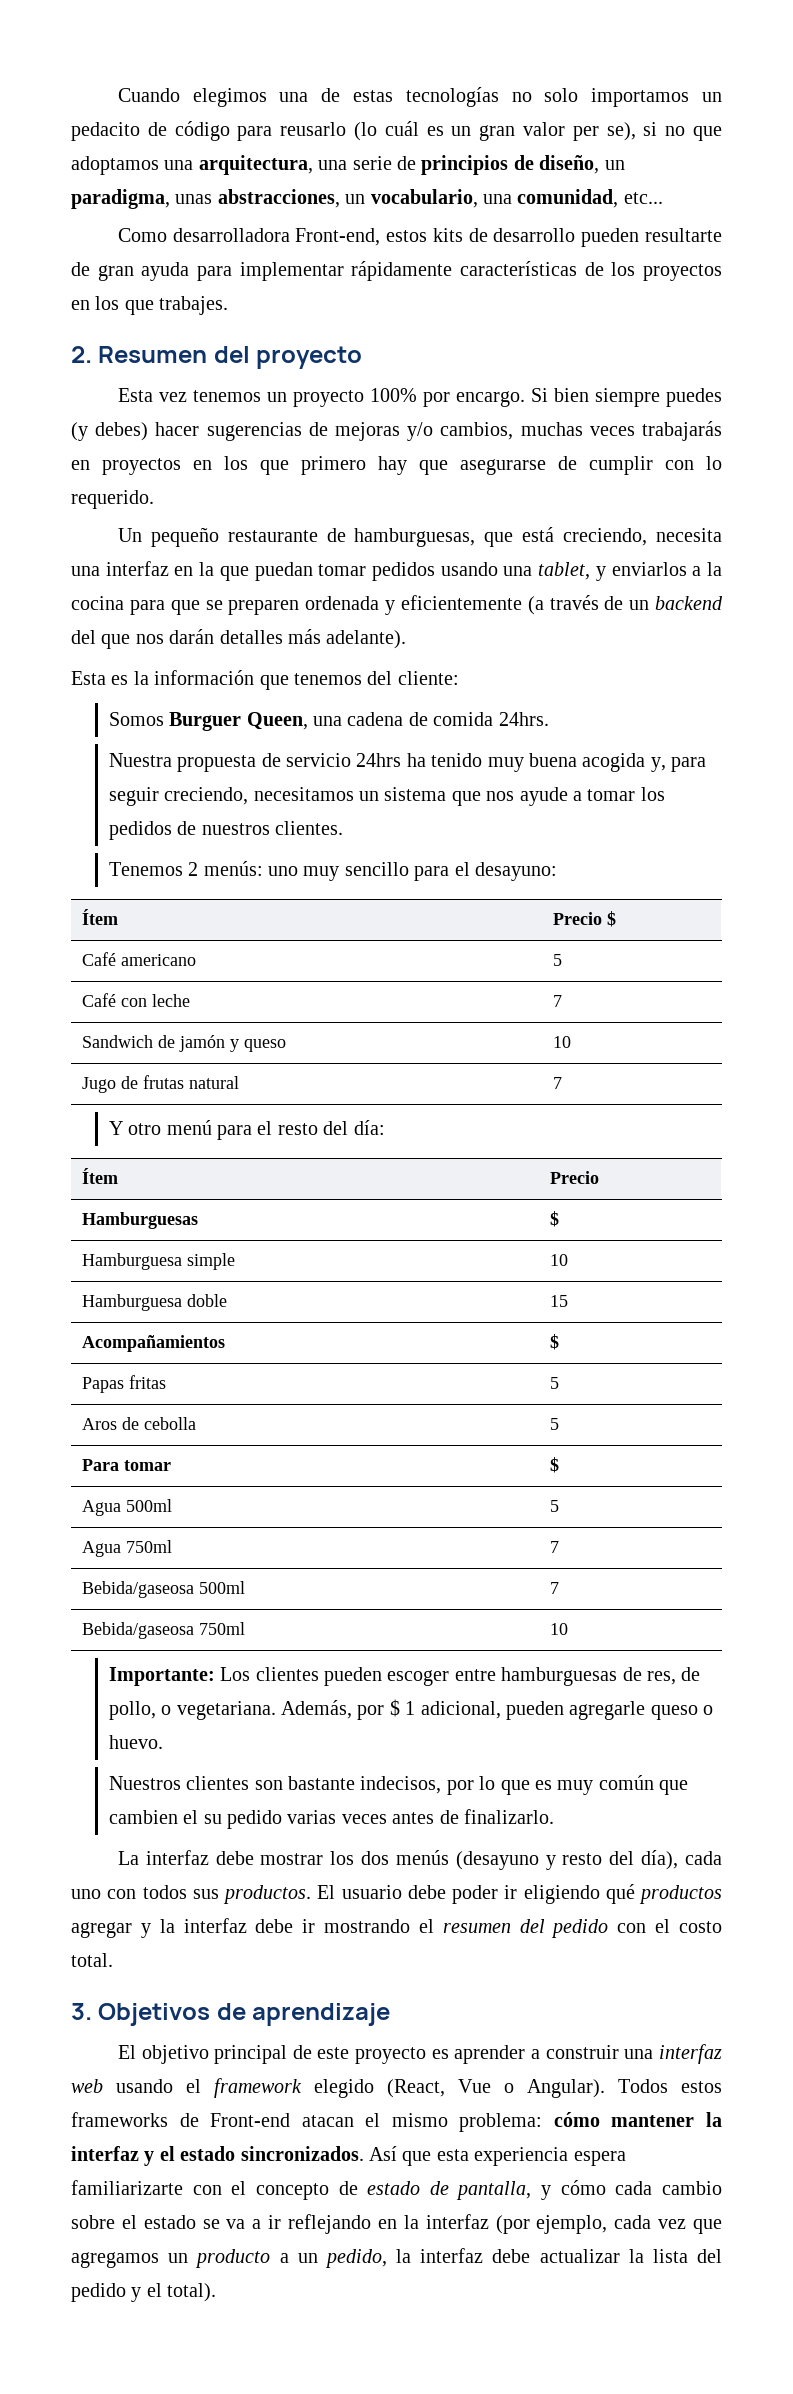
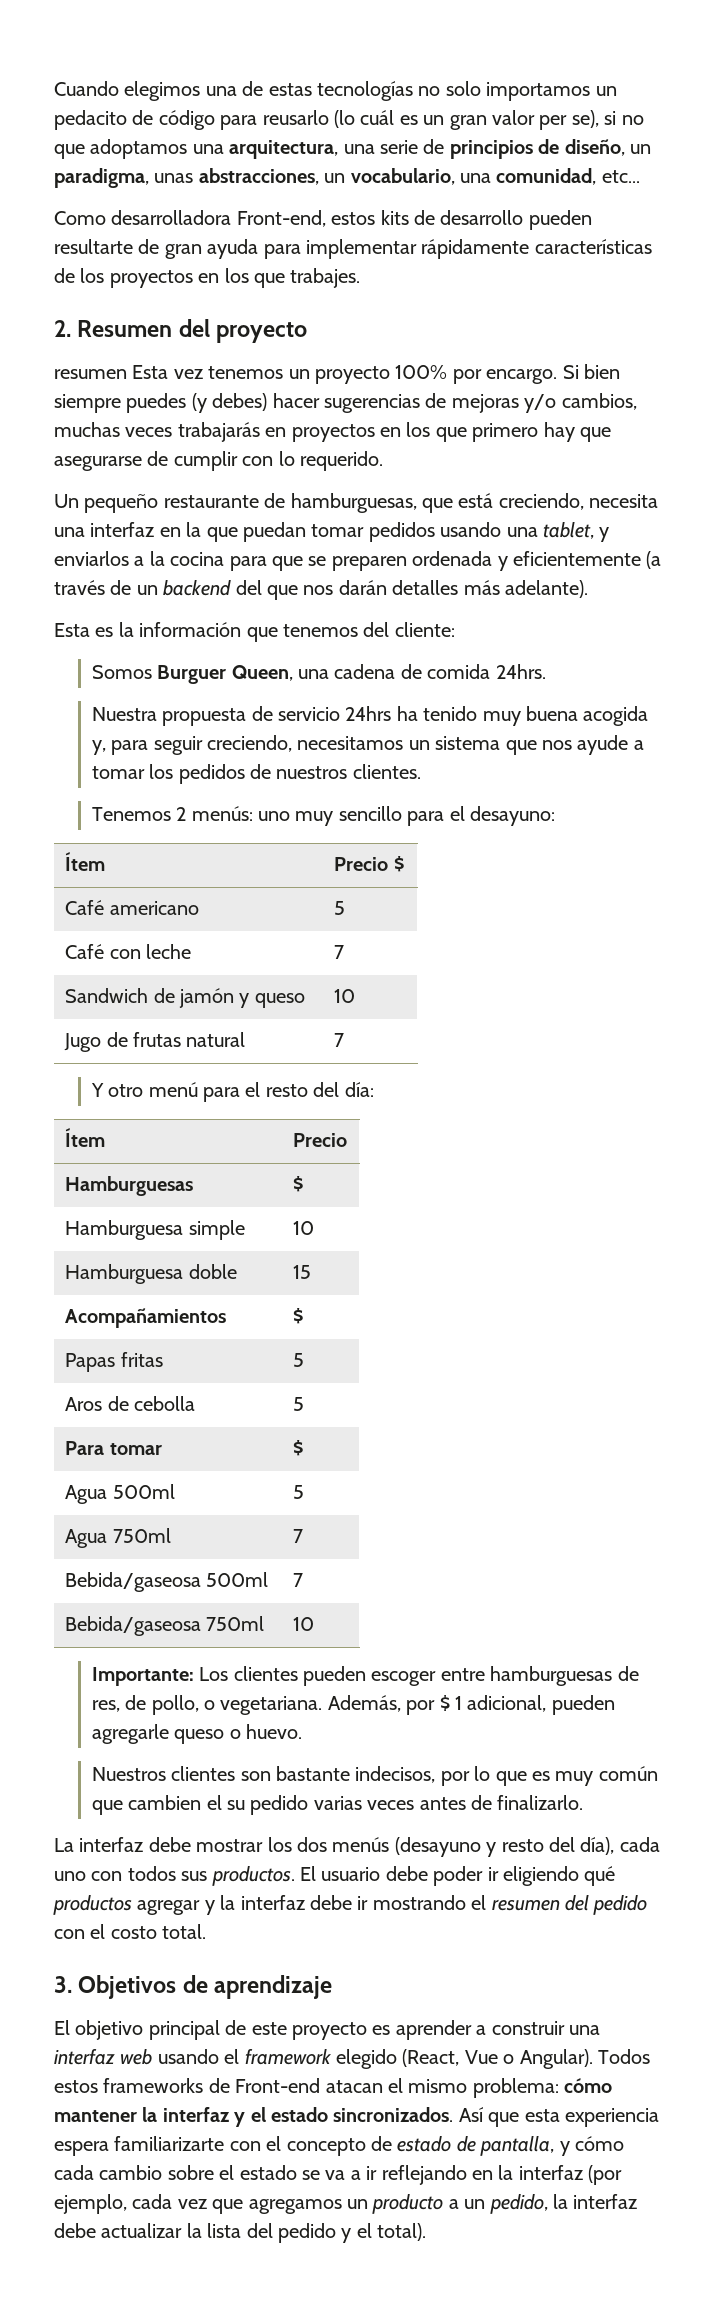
(363, 357) none -> [54,369,127,379] resumen

